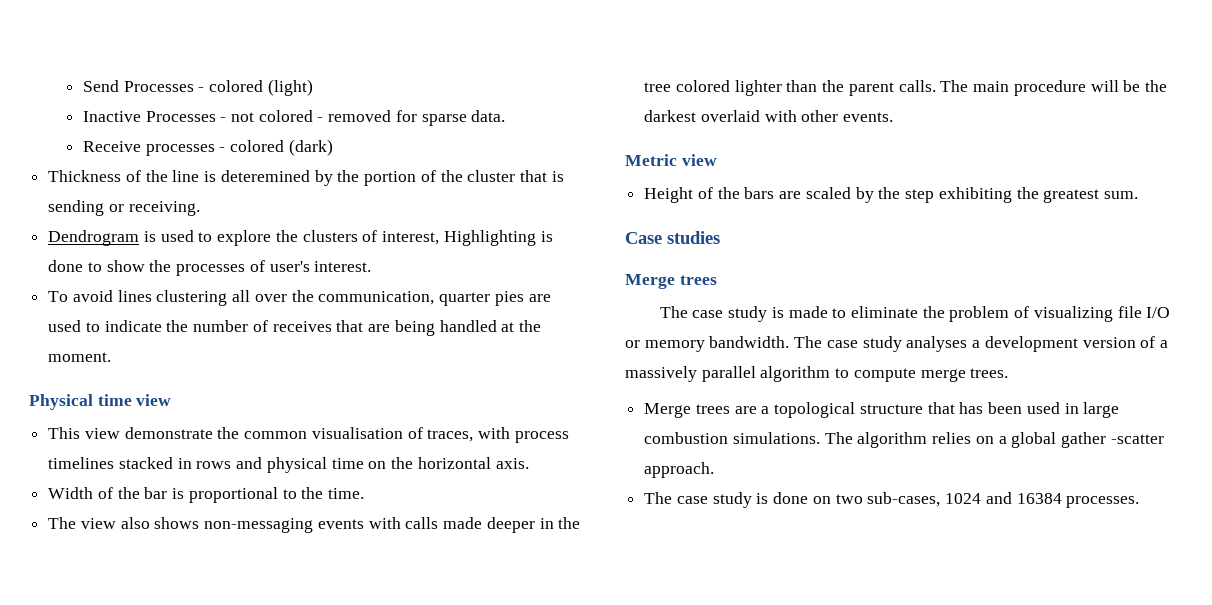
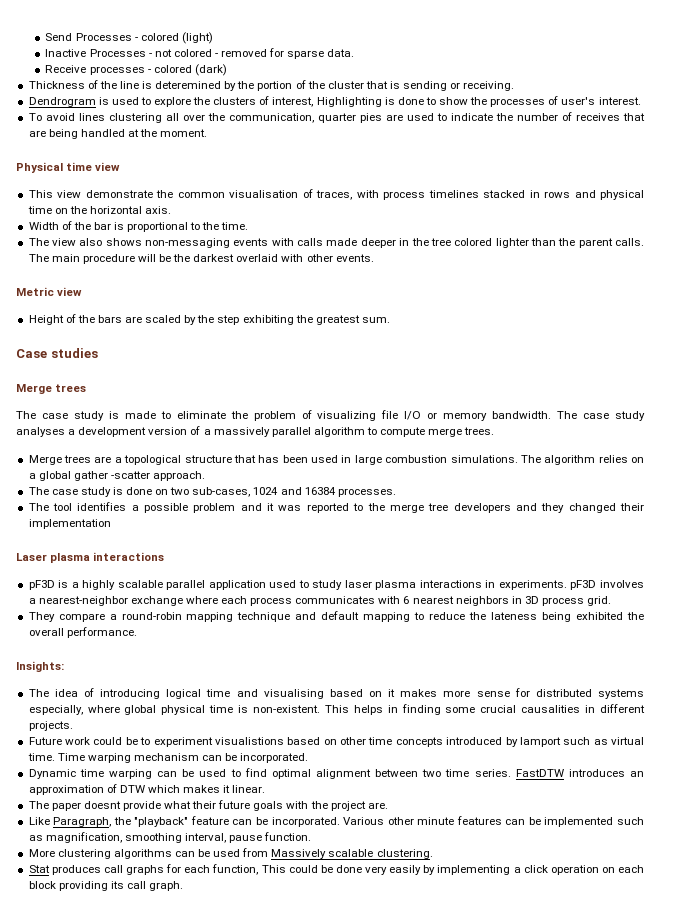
(1140, 502) none -> [28,502,644,513] [28,519,111,529] [16,552,165,563] [28,580,645,590] [28,596,612,606] [28,611,644,622] [28,627,137,638] [16,661,64,672] [28,688,645,699] [28,704,645,715] [28,721,73,731] [28,737,644,747] [27,753,309,763] [28,768,645,779] [28,784,266,795] [28,800,388,811] [28,816,644,827] [28,832,312,843] [28,848,433,859] [28,864,645,875] [28,881,184,891] // The tool identifies a possible problem and it was reported to the merge tree developers and they changed their implementation // Laser plasma interactions // pF3D is a highly scalable parallel application used to study laser plasma interactions in experiments. pF3D involves a nearest-neighbor exchange where each process communicates with 6 nearest neighbors in 3D process grid. // They compare a round-robin mapping technique and default mapping to reduce the lateness being exhibited the overall performance. // Insights: // The idea of introducing logical time and visualising based on it makes more sense for distributed systems especially, where global physical time is non-existent. This helps in finding some crucial causalities in different projects. // Future work could be to experiment visualistions based on other time concepts introduced by lamport such as virtual time. Time warping mechanism can be incorporated. // Dynamic time warping can be used to find optimal alignment between two time series. FastDTW introduces an approximation of DTW which makes it linear. // The paper doesnt provide what their future goals with the project are. // Like Paragraph, the "playback" feature can be incorporated. Various other minute features can be implemented such as magnification, smoothing interval, pause function. // More clustering algorithms can be used from Massively scalable clustering. // Stat produces call graphs for each function, This could be done very easily by implementing a click operation on each block providing its call graph.

